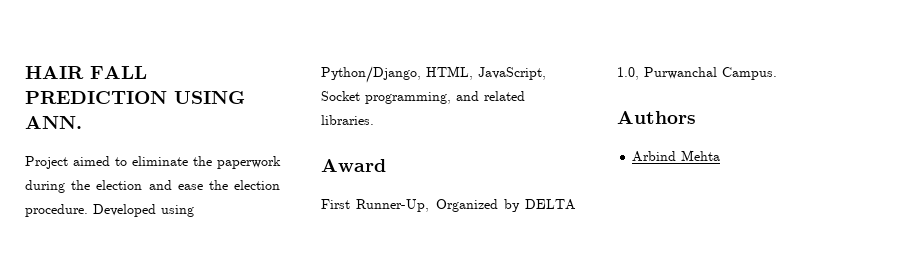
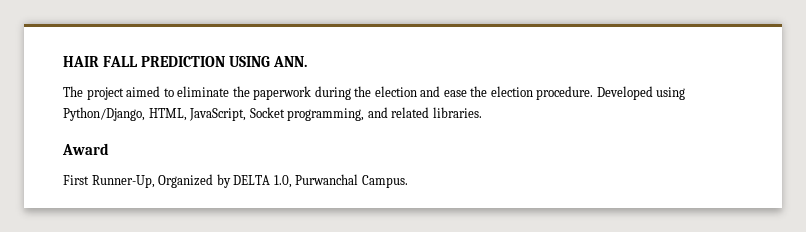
[25,156,68,169] Project -> [63,86,124,100] The project
[617,111,696,124] [632,150,721,162] // Authors // Arbind Mehta -> (408, 181) none

